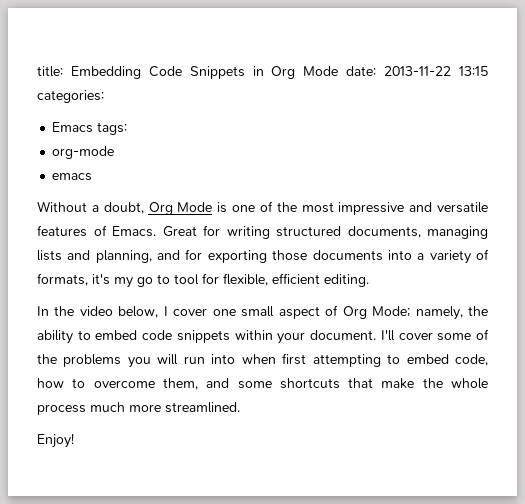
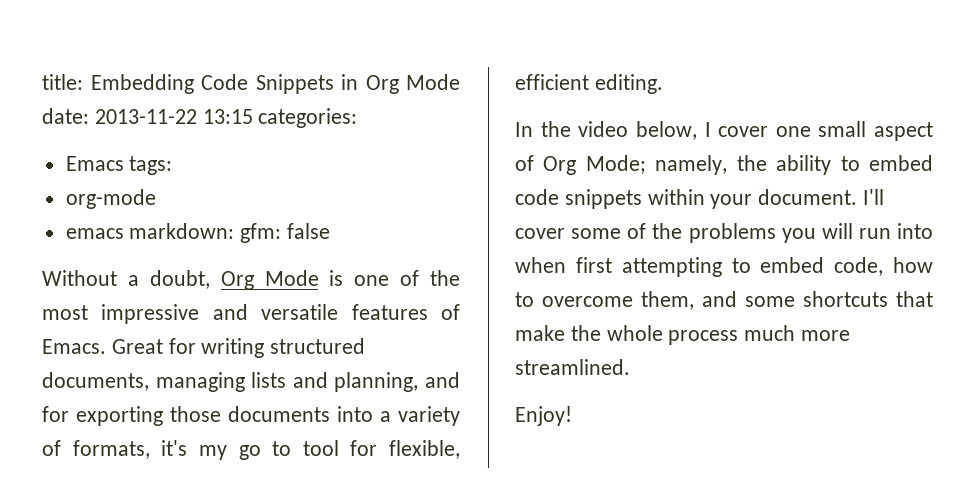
(93, 177) none -> [129,223,331,243] markdown: gfm: false

